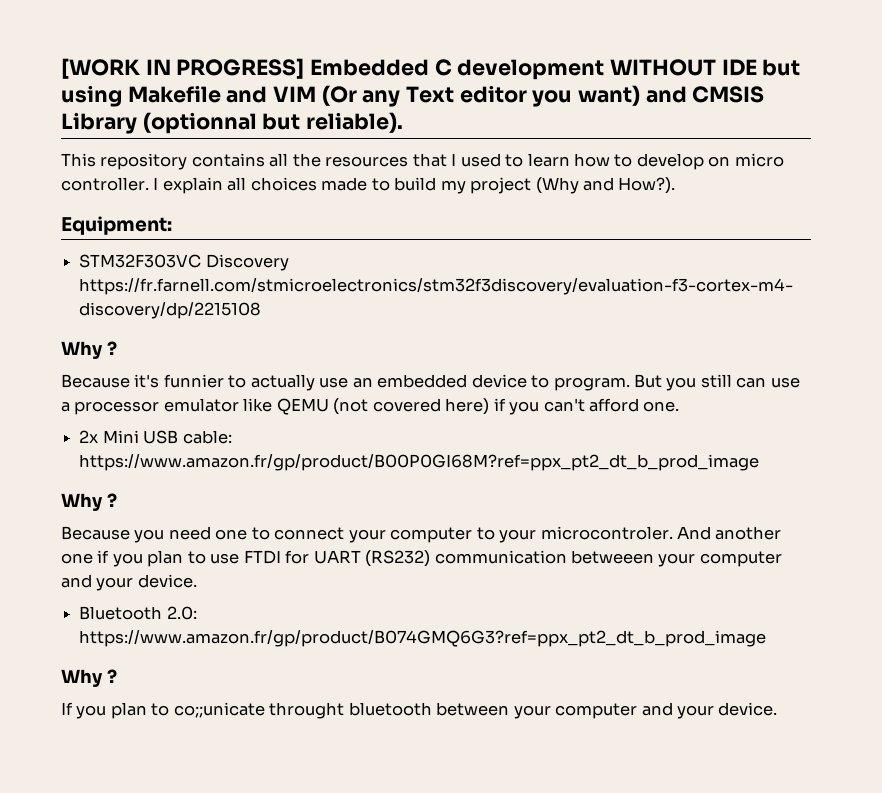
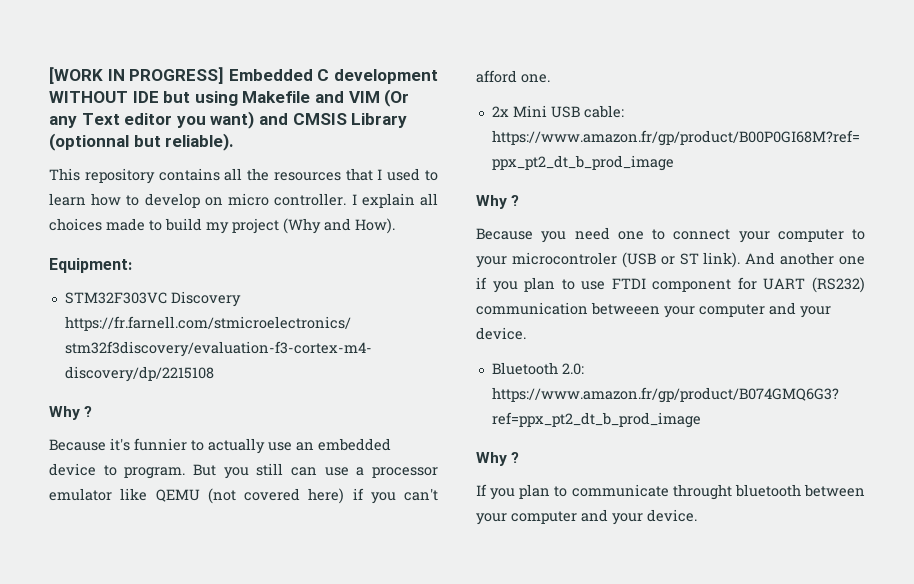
[618,177,676,194] How?). -> [355,218,395,234] How).
[540,526,673,540] microcontroler. -> [511,252,741,268] microcontroler (USB or ST link).
(281, 557) none -> [652,279,732,292] component
[173,702,265,718] co;;unicate -> [571,484,669,497] communicate

